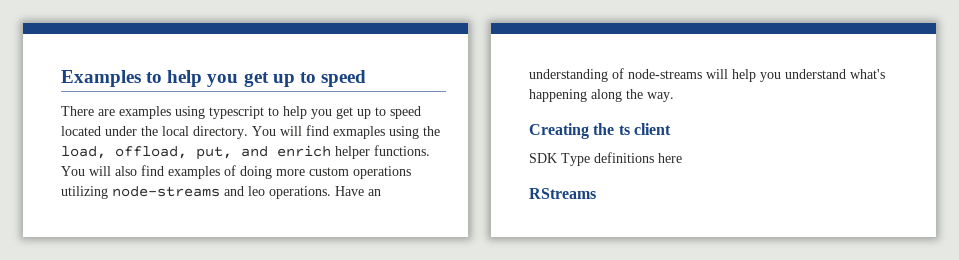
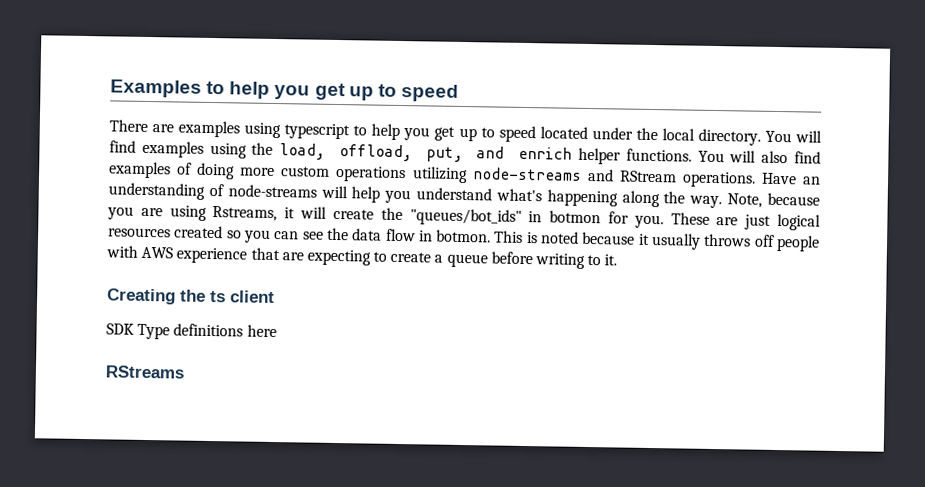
[333,126,385,139] exmaples -> [141,140,204,158] examples
[248,186,265,196] leo -> [619,170,677,183] RStream
(674, 97) none -> [727,192,820,208] [107,205,821,231] [108,225,820,252] [106,245,618,269] Note, because you are using Rstreams, it will create the "queues/bot_ids" in botmon for you. These are just logical resources created so you can see the data flow in botmon. This is noted because it usually throws off people with AWS experience that are expecting to create a queue before writing to it.

